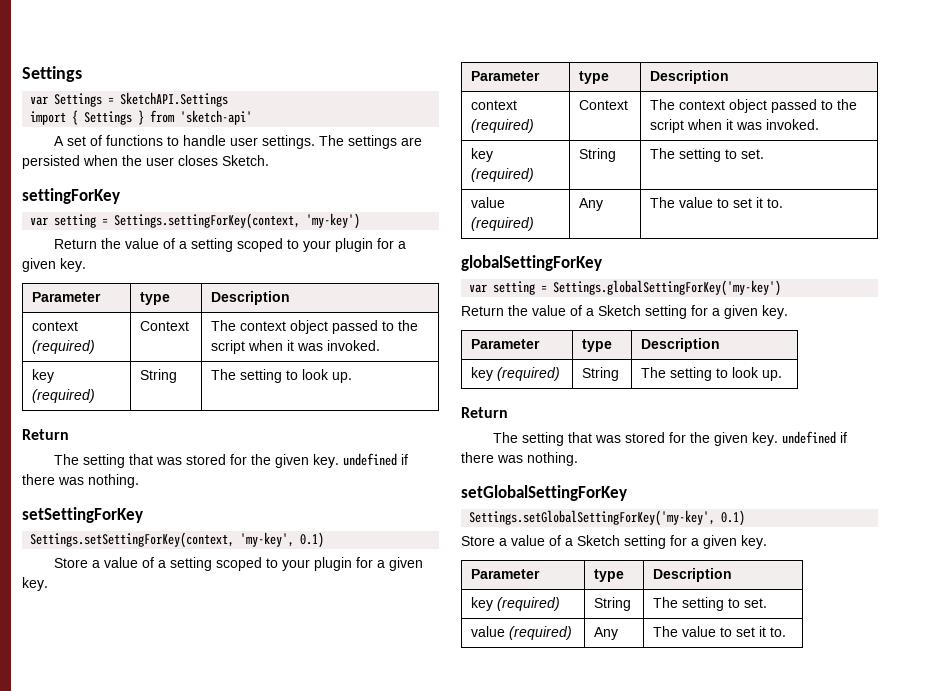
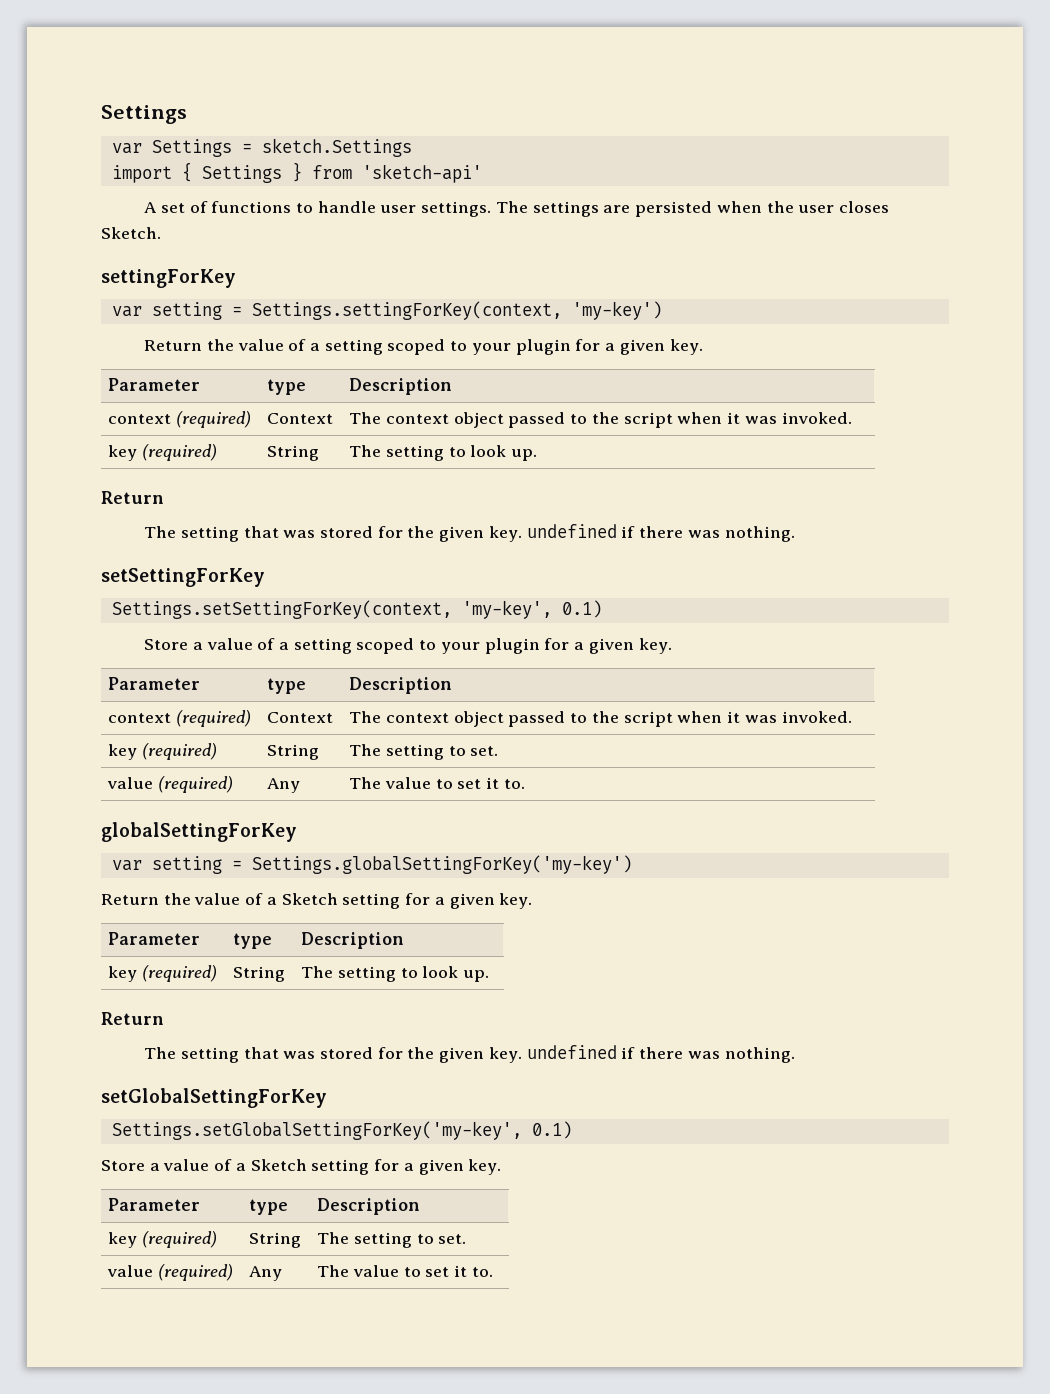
[120,92,229,107] SketchAPI.Settings -> [261,138,412,157] sketch.Settings

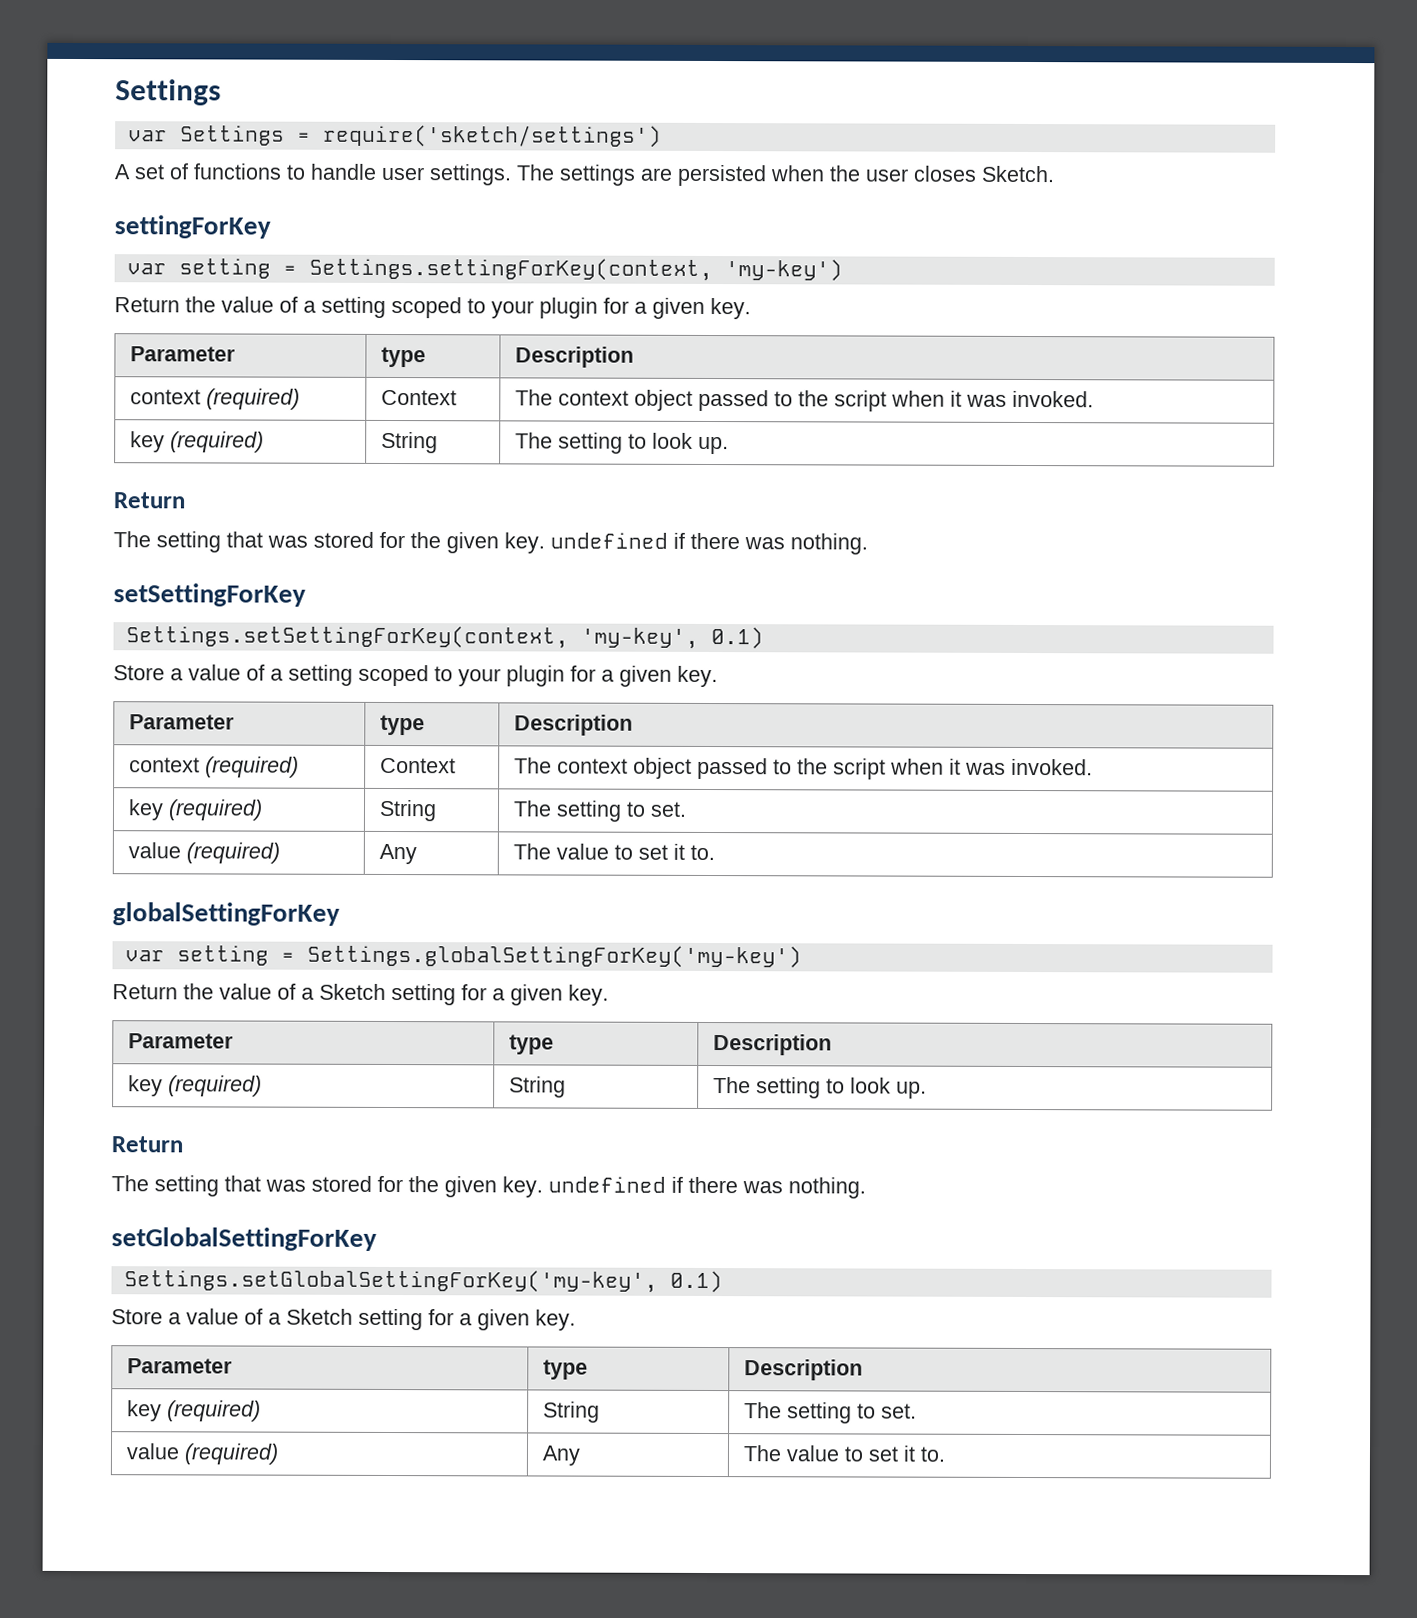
[261,138,412,157] [111,162,482,183] sketch.Settings // import { Settings } from 'sketch-api' -> [322,124,662,148] require('sketch/settings')

